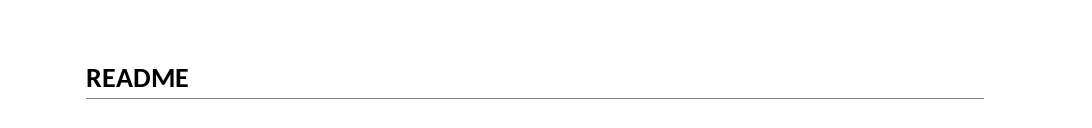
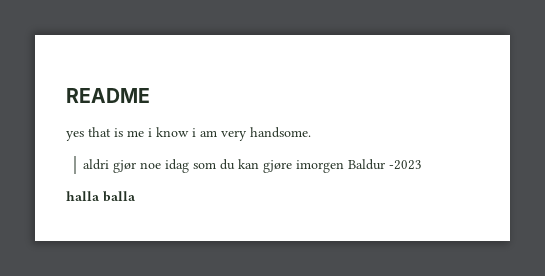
(189, 78) none -> [66,127,311,141] [83,159,423,173] [66,191,136,202] // yes that is me i know i am very handsome. // aldri gjør noe idag som du kan gjøre imorgen Baldur -2023 // halla balla

